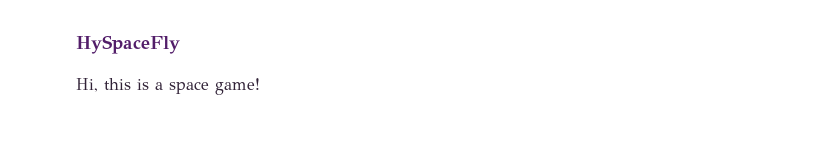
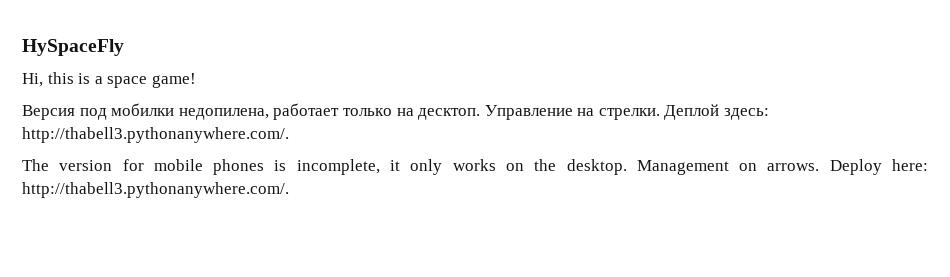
(260, 86) none -> [22,103,770,120] [22,127,289,143] [22,159,928,175] [22,182,289,198] // Версия под мобилки недопилена, работает только на десктоп. Управление на стрелки. Деплой здесь: http://thabell3.pythonanywhere.com/. // The version for mobile phones is incomplete, it only works on the desktop. Management on arrows. Deploy here: http://thabell3.pythonanywhere.com/.

